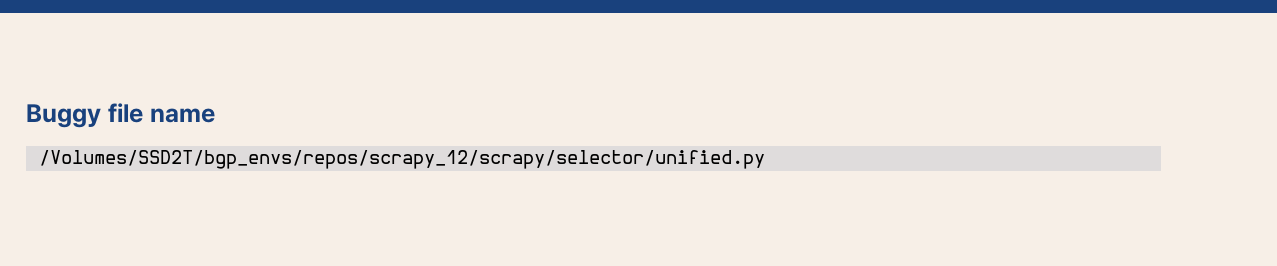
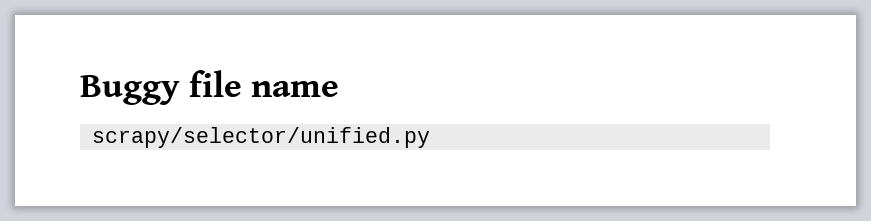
[38,150,765,169] /Volumes/SSD2T/bgp_envs/repos/scrapy_12/scrapy/selector/unified.py -> [92,127,431,148] scrapy/selector/unified.py

